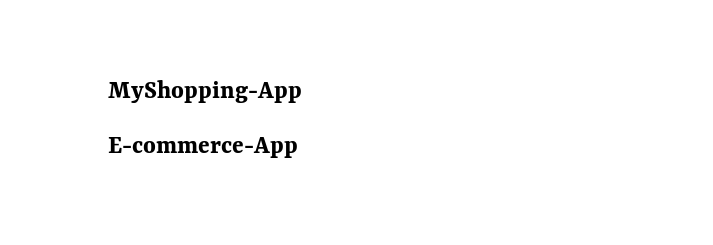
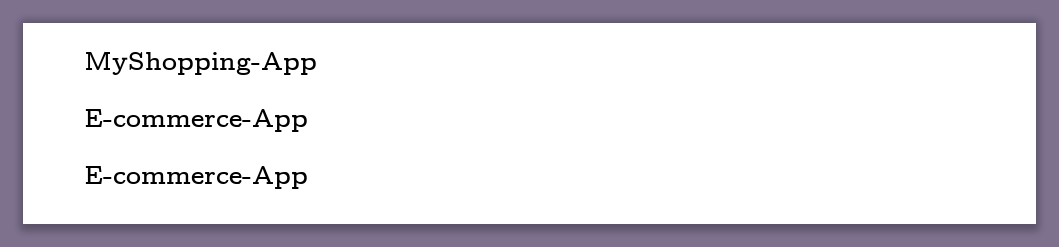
(298, 147) none -> [84,166,308,189] // E-commerce-App

